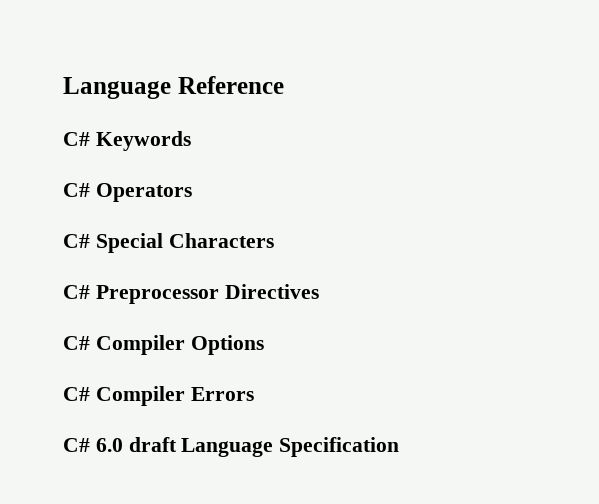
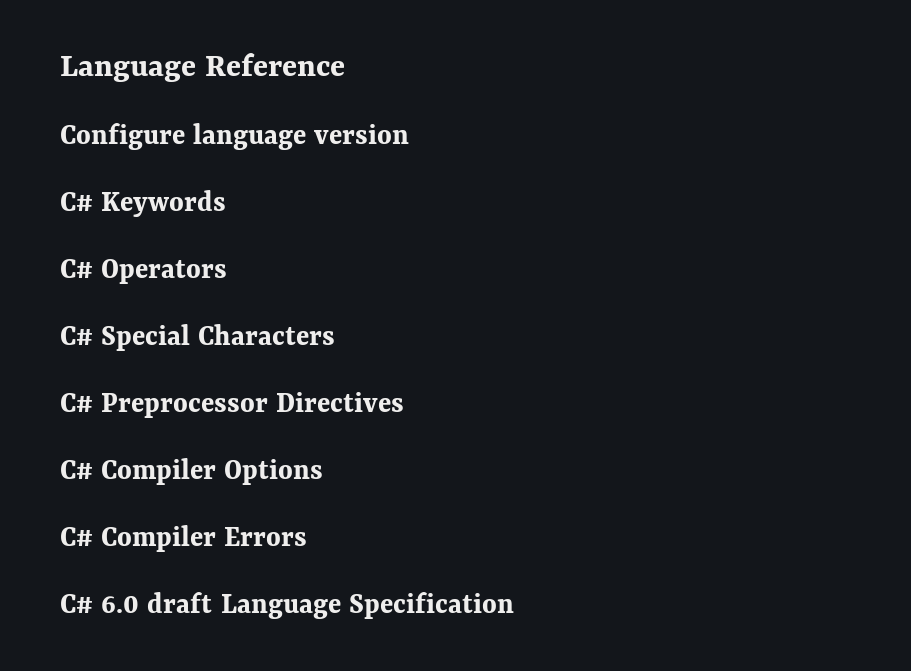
(284, 85) none -> [60,123,410,150] // Configure language version

